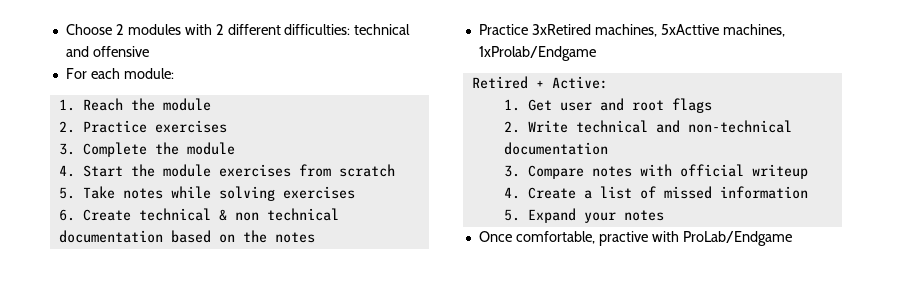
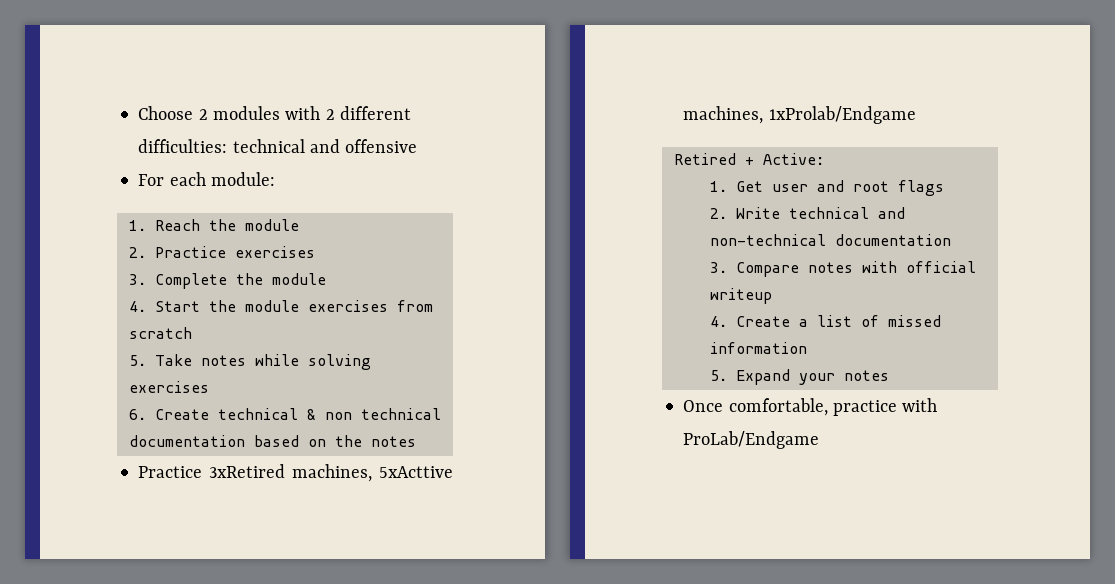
[598,231,648,246] practive -> [832,400,897,416] practice

